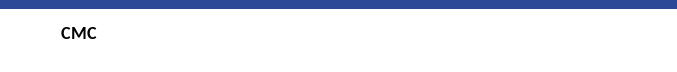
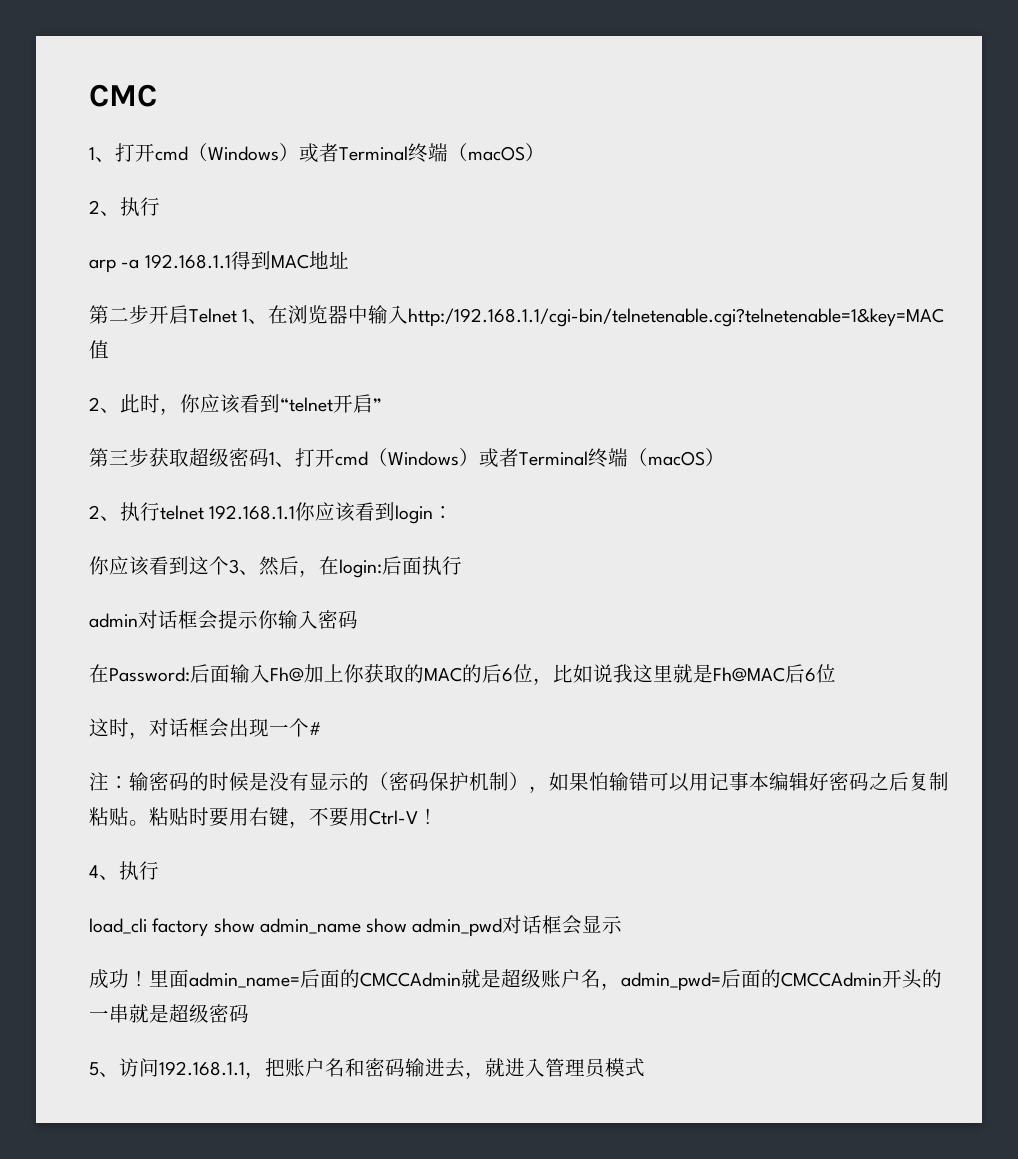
(97, 33) none -> [89,143,545,163] [89,197,160,217] [89,251,349,273] [89,305,945,327] [89,340,109,359] [89,394,382,415] [89,448,725,468] [89,502,454,524] [89,556,462,578] [89,610,358,630] [89,664,836,685] [89,718,321,739] [89,772,949,793] [89,807,438,828] [89,861,159,881] [89,915,623,937] [89,969,942,991] [89,1004,249,1023] [89,1058,645,1079] // 1、打开cmd（Windows）或者Terminal终端（macOS） // 2、执行 // arp -a 192.168.1.1得到MAC地址 // 第二步开启Telnet 1、在浏览器中输入http:/192.168.1.1/cgi-bin/telnetenable.cgi?telnetenable=1&key=MAC值 // 2、此时，你应该看到“telnet开启” // 第三步获取超级密码1、打开cmd（Windows）或者Terminal终端（macOS） // 2、执行telnet 192.168.1.1你应该看到login： // 你应该看到这个3、然后，在login:后面执行 // admin对话框会提示你输入密码 // 在Password:后面输入Fh@加上你获取的MAC的后6位，比如说我这里就是Fh@MAC后6位 // 这时，对话框会出现一个# // 注：输密码的时候是没有显示的（密码保护机制），如果怕输错可以用记事本编辑好密码之后复制粘贴。粘贴时要用右键，不要用Ctrl-V！ // 4、执行 // load_cli factory show admin_name show admin_pwd对话框会显示 // 成功！里面admin_name=后面的CMCCAdmin就是超级账户名，admin_pwd=后面的CMCCAdmin开头的一串就是超级密码 // 5、访问192.168.1.1，把账户名和密码输进去，就进入管理员模式

